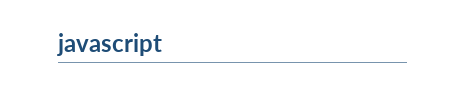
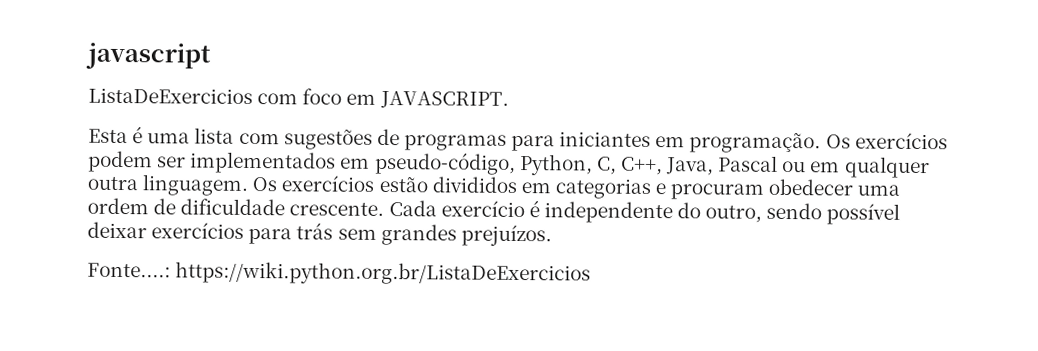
(162, 44) none -> [88,87,509,109] [88,126,948,154] [88,150,930,179] [87,174,901,200] [87,197,901,225] [87,221,552,247] [87,261,592,286] // ListaDeExercicios com foco em JAVASCRIPT. // Esta é uma lista com sugestões de programas para iniciantes em programação. Os exercícios podem ser implementados em pseudo-código, Python, C, C++, Java, Pascal ou em qualquer outra linguagem. Os exercícios estão divididos em categorias e procuram obedecer uma ordem de dificuldade crescente. Cada exercício é independente do outro, sendo possível deixar exercícios para trás sem grandes prejuízos. // Fonte....: https://wiki.python.org.br/ListaDeExercicios

